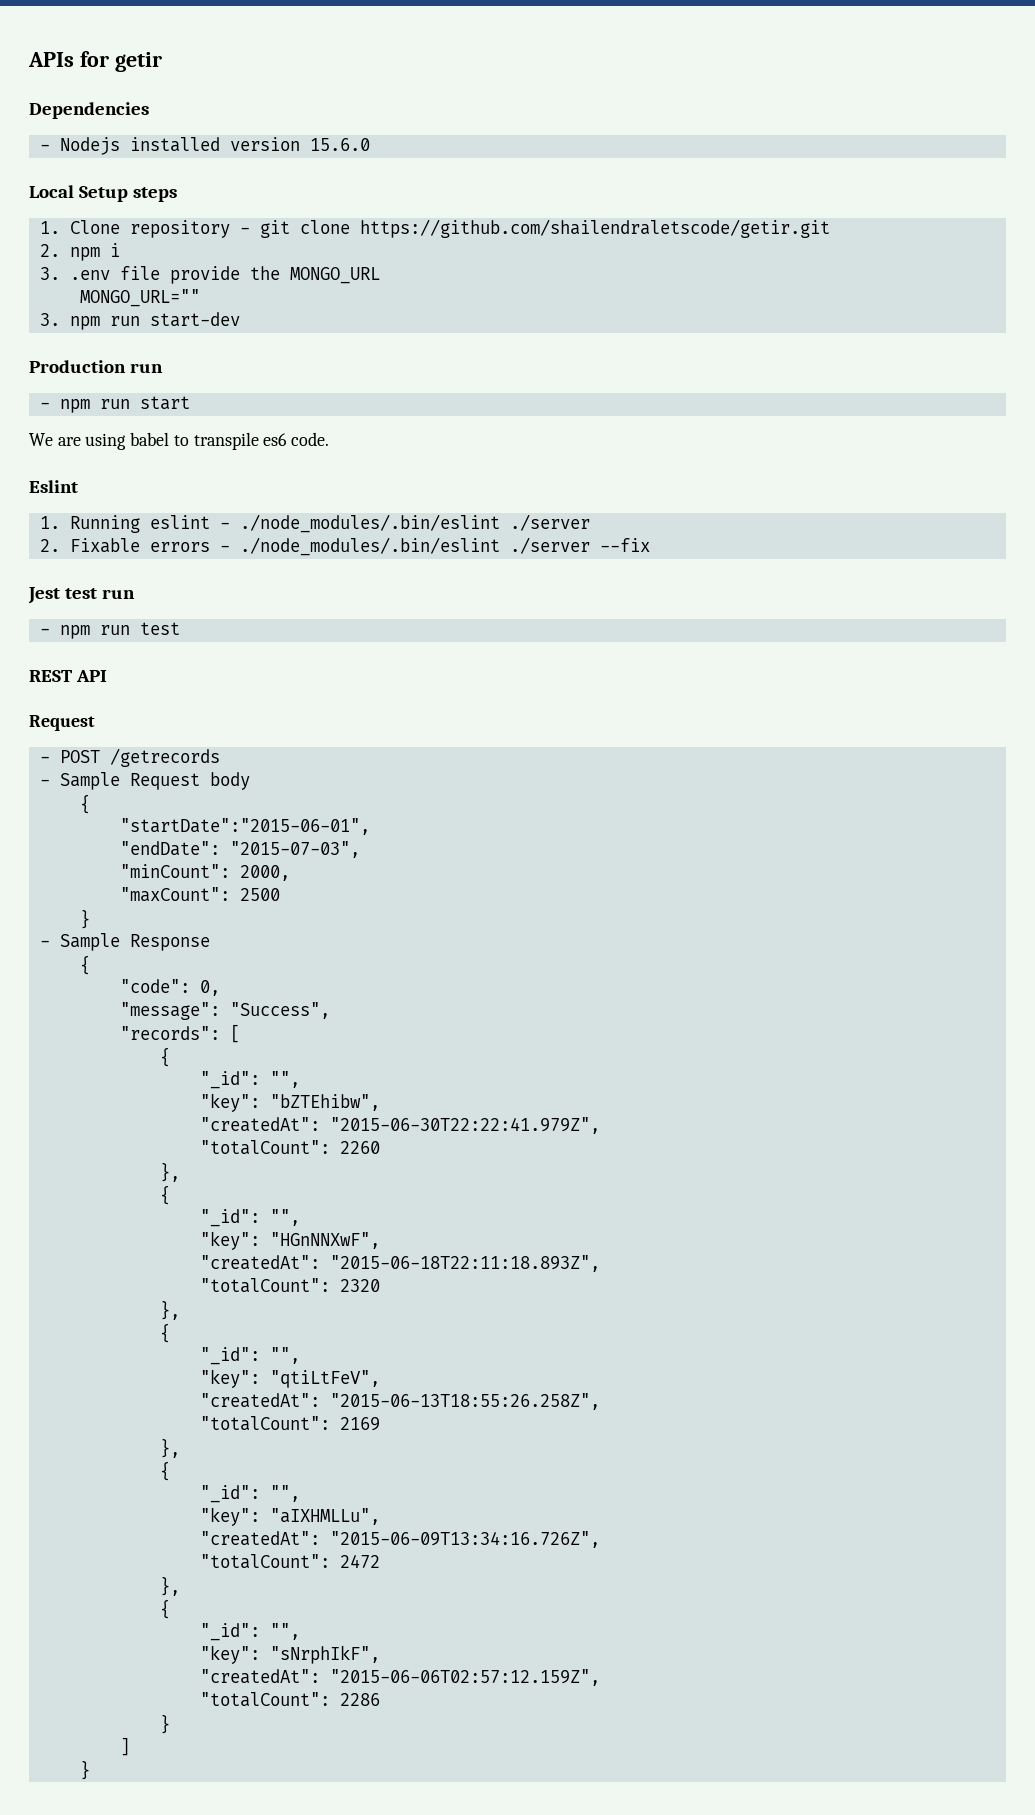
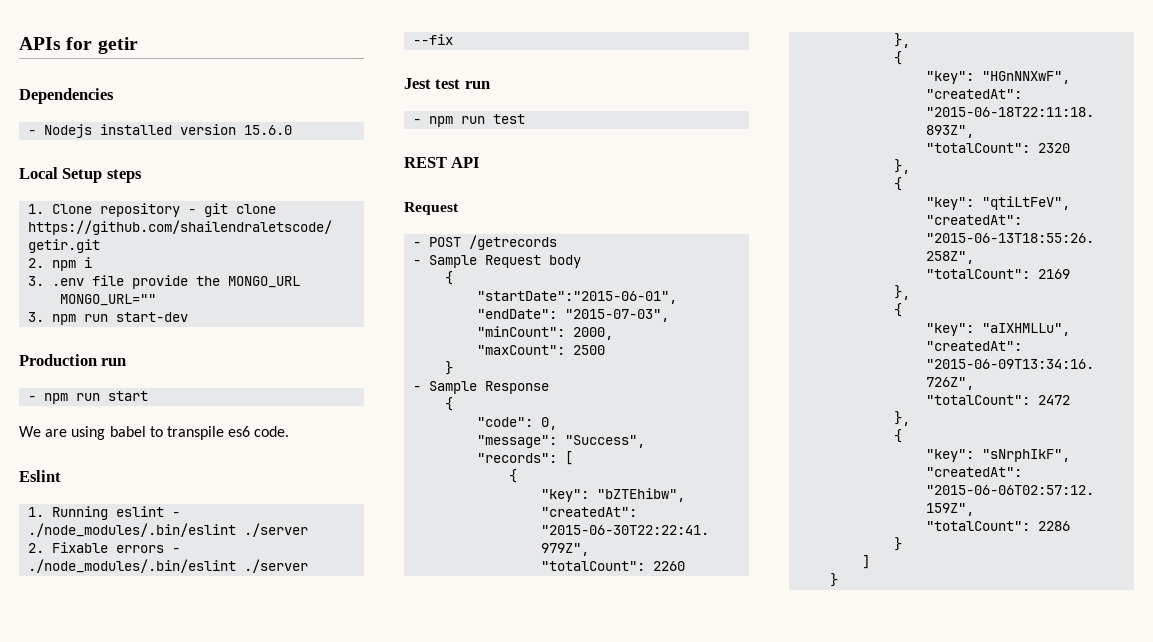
[199,1071,300,1089] // "_id": "", -> (518, 476) none
[199,1209,300,1227] // "_id": "", -> (903, 58) none
[199,1347,300,1365] // "_id": "", -> (903, 184) none
[199,1485,300,1503] // "_id": "", -> (903, 310) none
[199,1623,300,1641] // "_id": "", -> (903, 436) none

